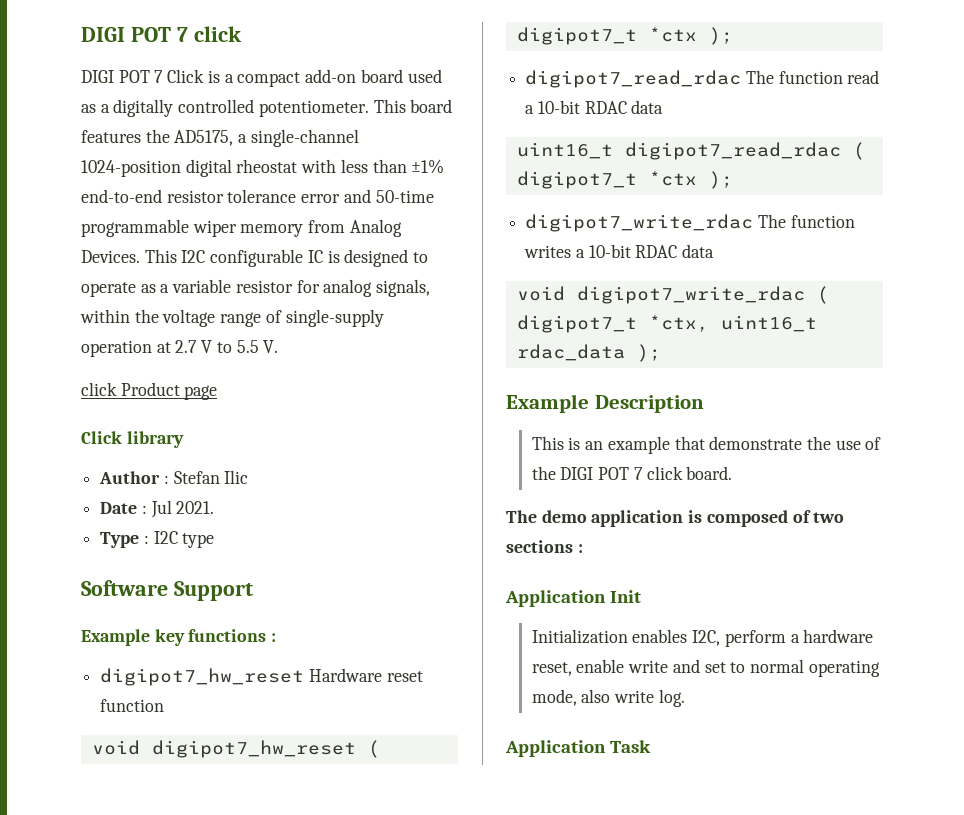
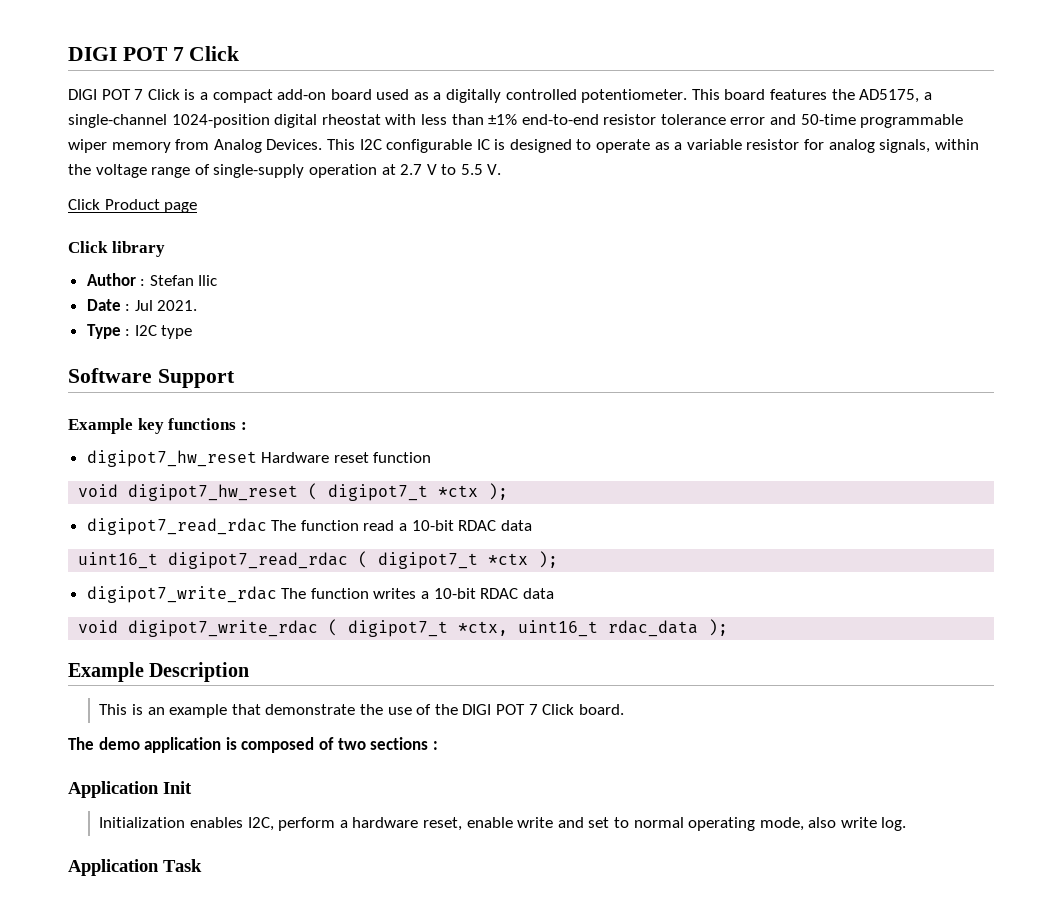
[81,26,242,42] DIGI POT 7 click -> [68,46,240,61] DIGI POT 7 Click
[81,382,117,396] click -> [68,199,100,210] Click
[646,466,683,480] click -> [542,704,575,715] Click

